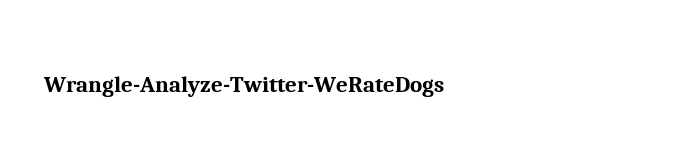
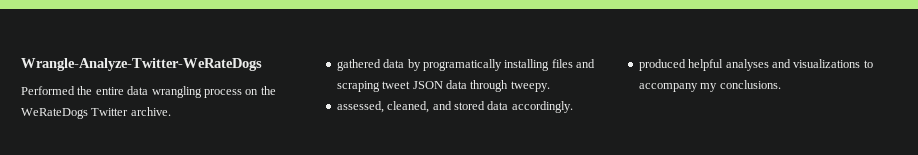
(444, 86) none -> [21,86,276,98] [21,107,171,119] [336,59,595,71] [336,80,550,92] [336,101,573,113] [638,59,873,71] [638,80,781,92] // Performed the entire data wrangling process on the WeRateDogs Twitter archive. // gathered data by programatically installing files and scraping tweet JSON data through tweepy. // assessed, cleaned, and stored data accordingly. // produced helpful analyses and visualizations to accompany my conclusions.

